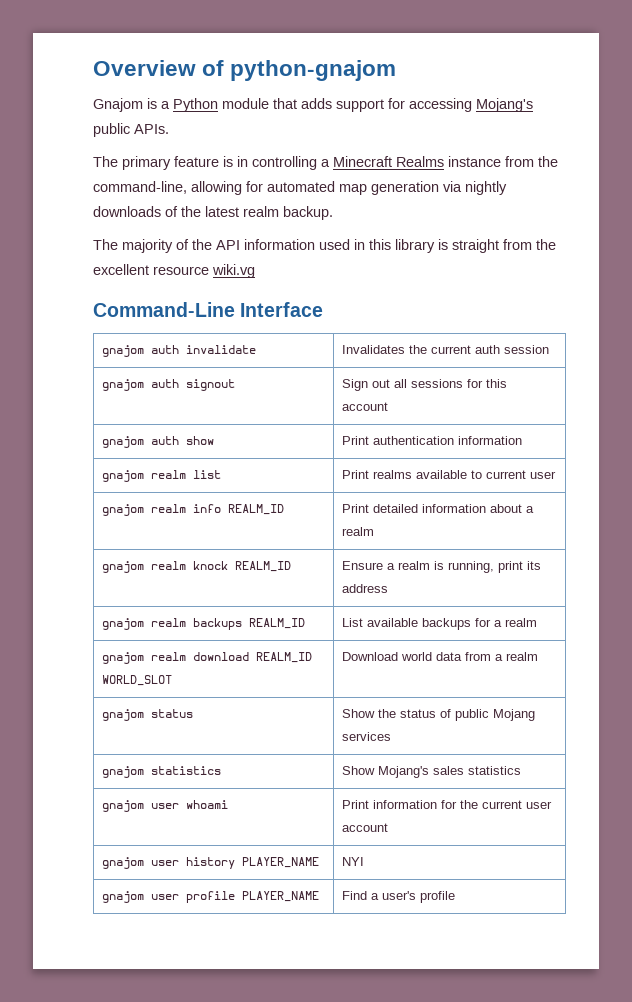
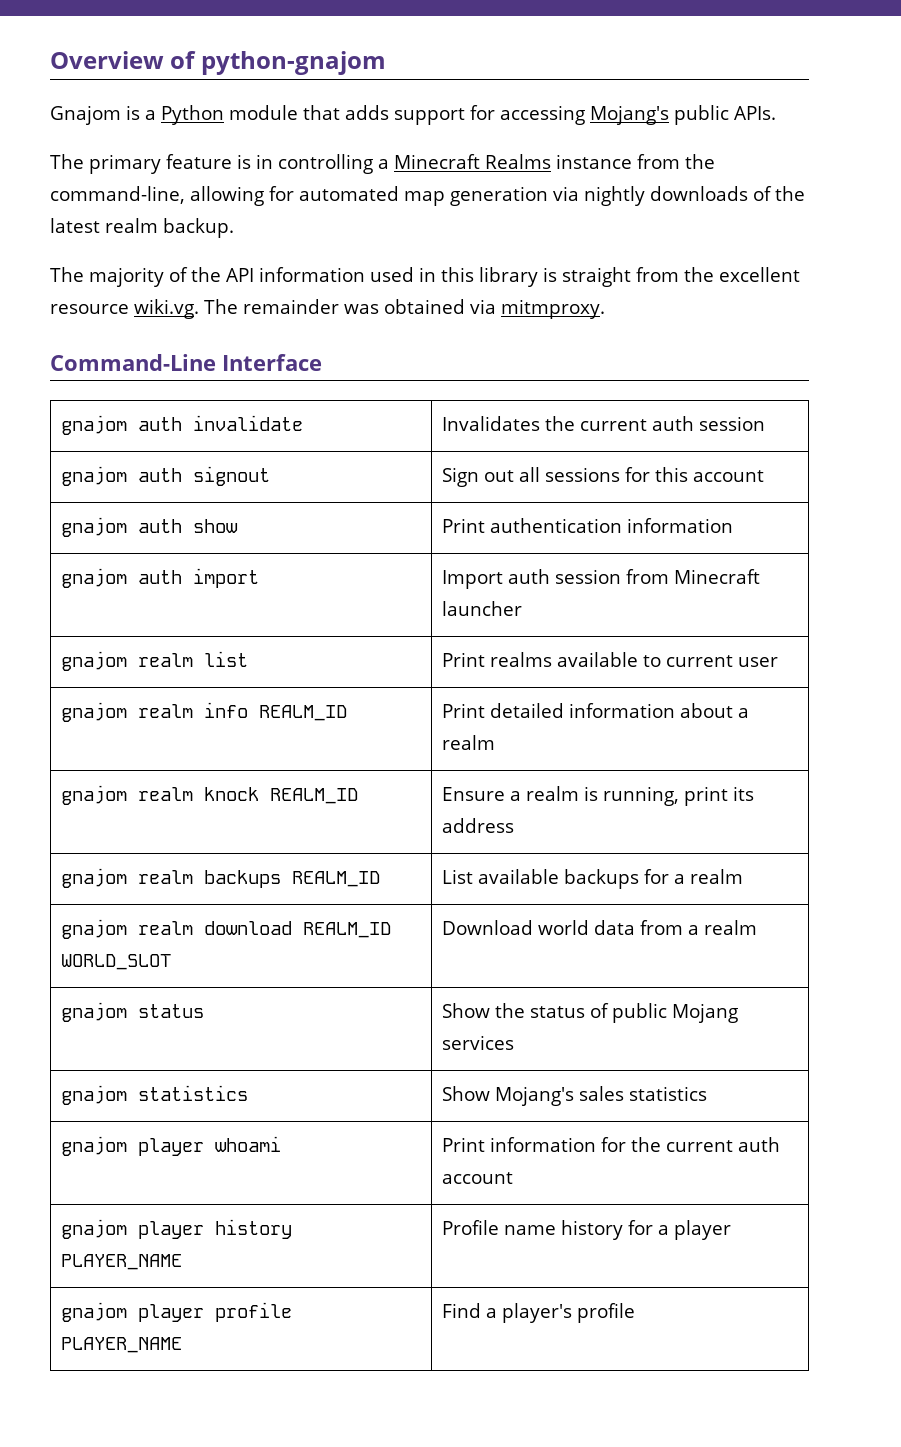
[212,264,255,278] wiki.vg -> [134,299,605,319] wiki.vg. The remainder was obtained via mitmproxy.
(523, 440) none -> [61,568,260,588] [442,569,761,589] [442,601,523,616] // gnajom auth import | Import auth session from Minecraft launcher
[151,803,180,809] user -> [138,1138,205,1156] player
[526,801,553,809] [342,823,389,832] [102,857,180,869] user account // gnajom user -> [738,1137,781,1152] [442,1172,514,1184] [61,1219,205,1239] auth account // gnajom player
[342,857,365,866] [102,891,180,903] NYI // gnajom user -> [442,1220,732,1240] [61,1302,205,1322] Profile name history for a player // gnajom player
[382,891,417,900] user's -> [502,1303,573,1323] player's

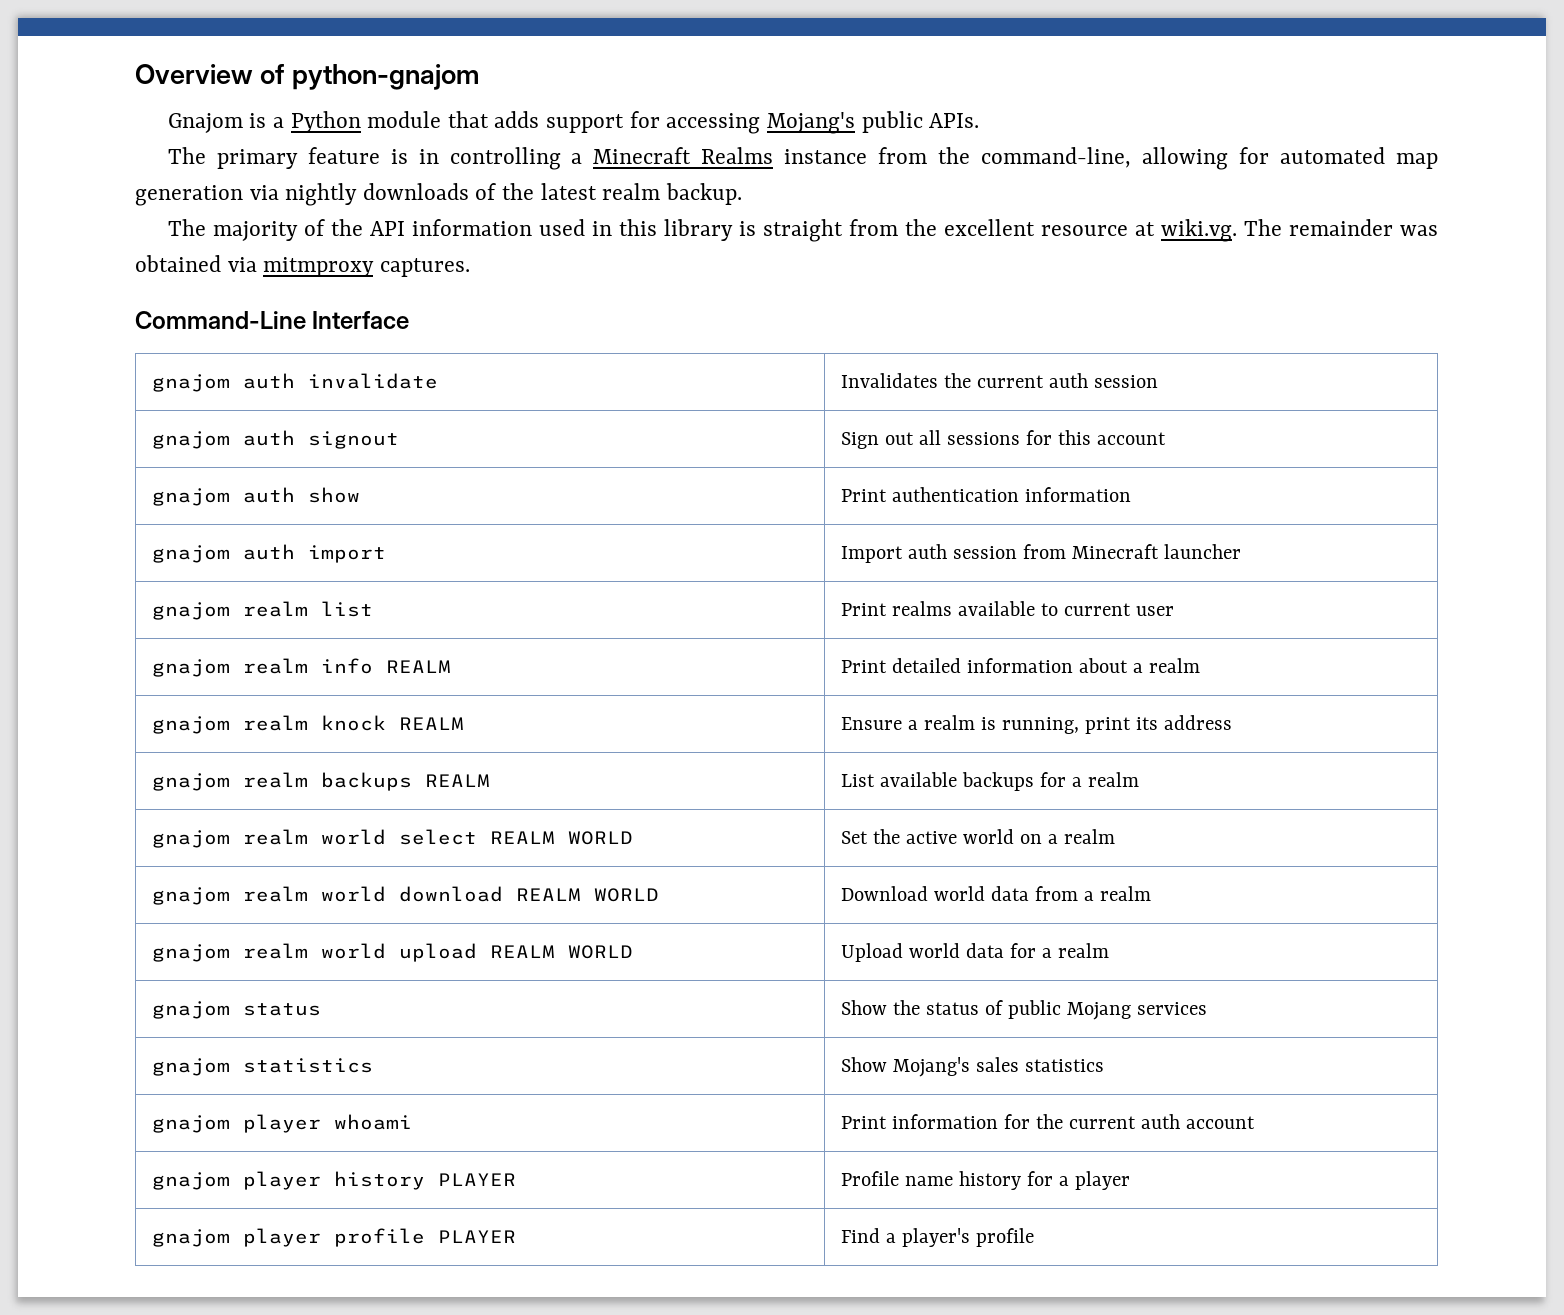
(129, 309) none -> [1134,222,1155,236] at
[501,299,605,319] mitmproxy. -> [263,257,470,277] mitmproxy captures.
[259,705,348,721] REALM_ID -> [386,660,452,673] REALM
[270,788,359,804] REALM_ID -> [399,717,465,730] REALM
[292,871,381,887] REALM_ID -> [425,774,491,787] REALM
[204,921,392,938] [61,954,172,970] download REALM_ID WORLD_SLOT -> [321,829,634,845] [841,829,1115,844] [152,886,660,905] world select REALM WORLD | Set the active world on a realm // gnajom realm world download REALM WORLD
(758, 927) none -> [152,943,634,962] [841,943,1109,962] // gnajom realm world upload REALM WORLD | Upload world data for a realm
[61,1254,183,1270] PLAYER_NAME -> [438,1173,517,1186] PLAYER
[61,1337,183,1353] PLAYER_NAME -> [438,1230,517,1243] PLAYER

